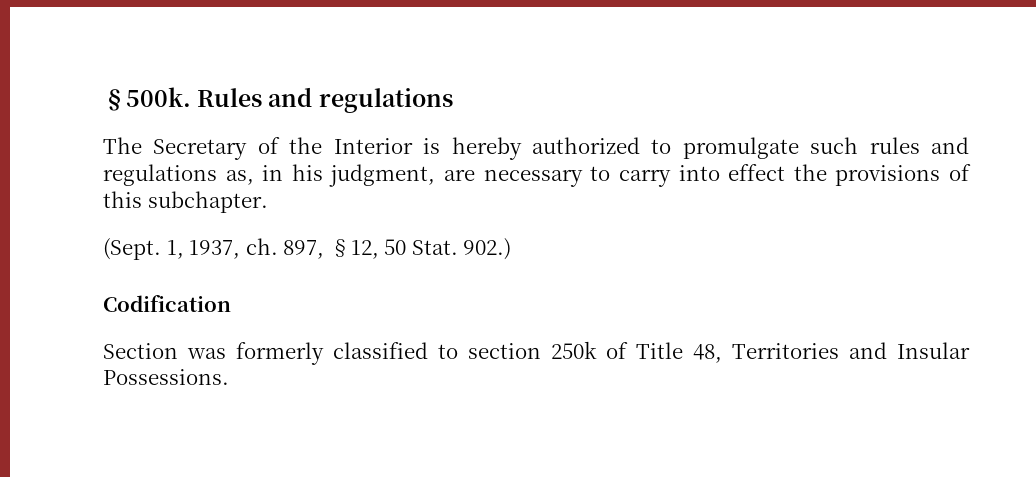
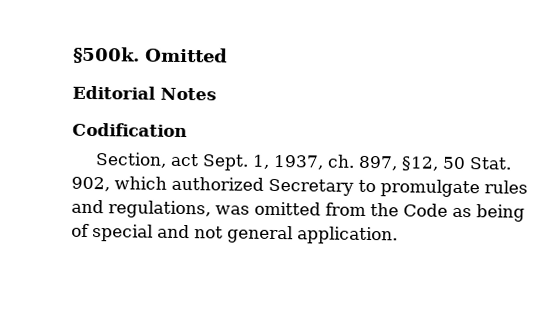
[197,87,453,113] [103,137,969,160] [103,164,972,187] [103,191,268,213] [103,238,161,260] Rules and regulations // The Secretary of the Interior is hereby authorized to promulgate such rules and regulations as, in his judgment, are necessary to carry into effect the provisions of this subchapter. // (Sept. -> [145,47,228,63] [72,85,217,101] [72,122,187,138] [95,152,250,171] Omitted // Editorial Notes // Codification // Section, act Sept.
[463,238,512,260] [103,295,231,312] [103,341,970,365] [103,369,229,385] 902.) // Codification // Section was formerly classified to section 250k of Title 48, Territories and Insular Possessions. -> [71,176,528,198] [71,199,525,222] [71,223,398,245] 902, which authorized Secretary to promulgate rules and regulations, was omitted from the Code as being of special and not general application.

